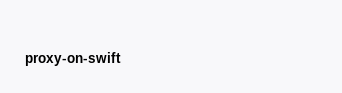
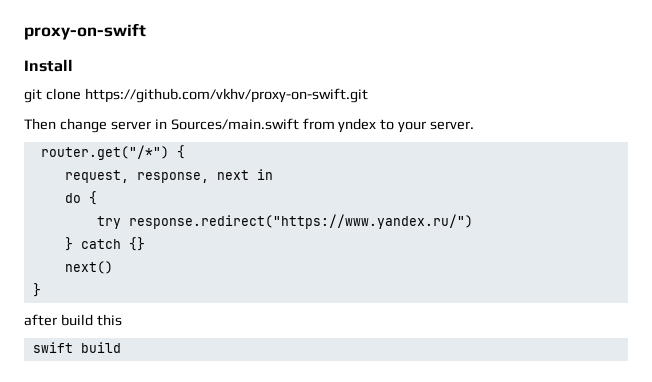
(121, 59) none -> [24,59,73,72] [24,88,368,103] [24,118,475,133] [40,145,185,160] [64,169,273,183] [64,191,97,205] [96,214,473,229] [64,237,145,251] [64,261,113,274] [32,283,41,297] [24,314,122,326] [32,342,121,353] // Install // git clone https://github.com/vkhv/proxy-on-swift.git // Then change server in Sources/main.swift from yndex to your server. // router.get("/*") { // request, response, next in // do { // try response.redirect("https://www.yandex.ru/") // } catch {} // next() // } // after build this // swift build

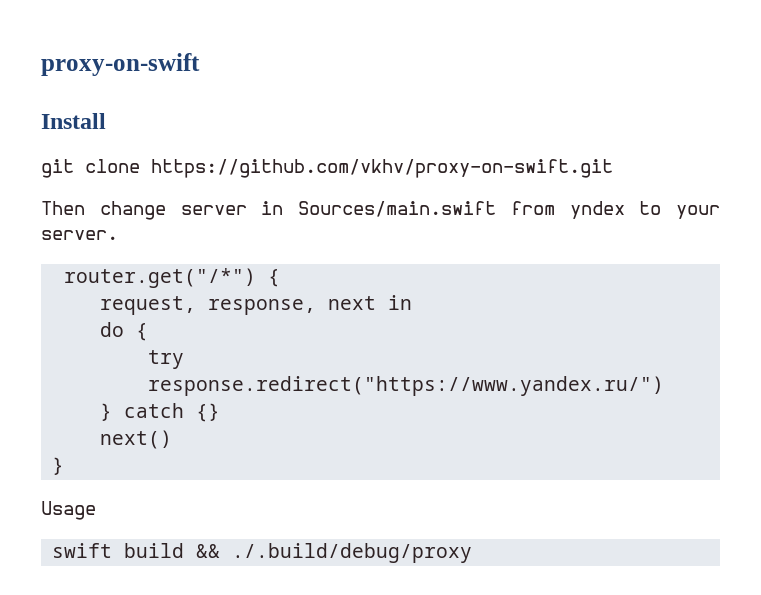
[24,314,122,326] after build this -> [41,501,96,520] Usage
(121, 347) none -> [196,543,473,563] && ./.build/debug/proxy

